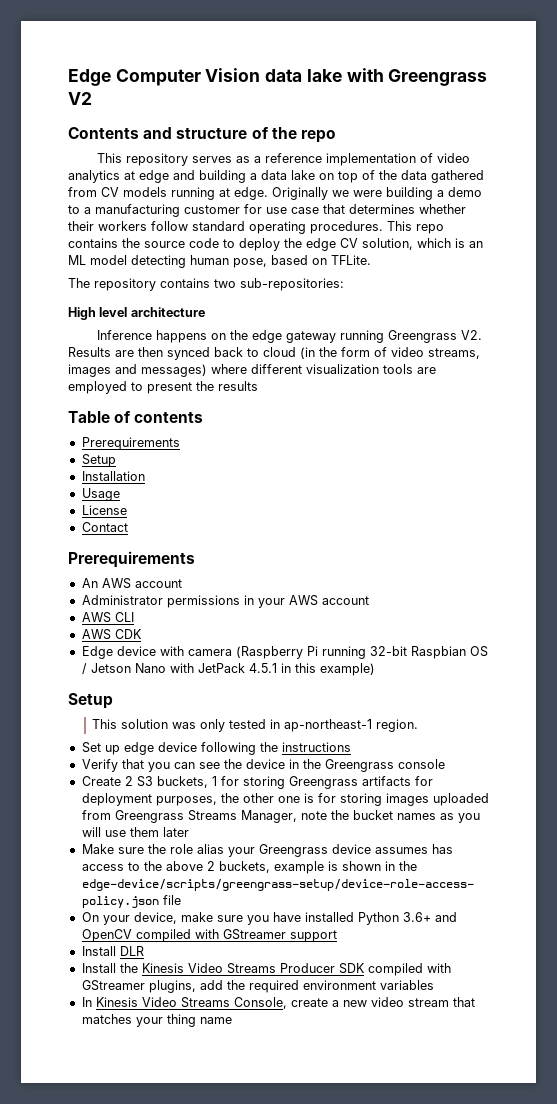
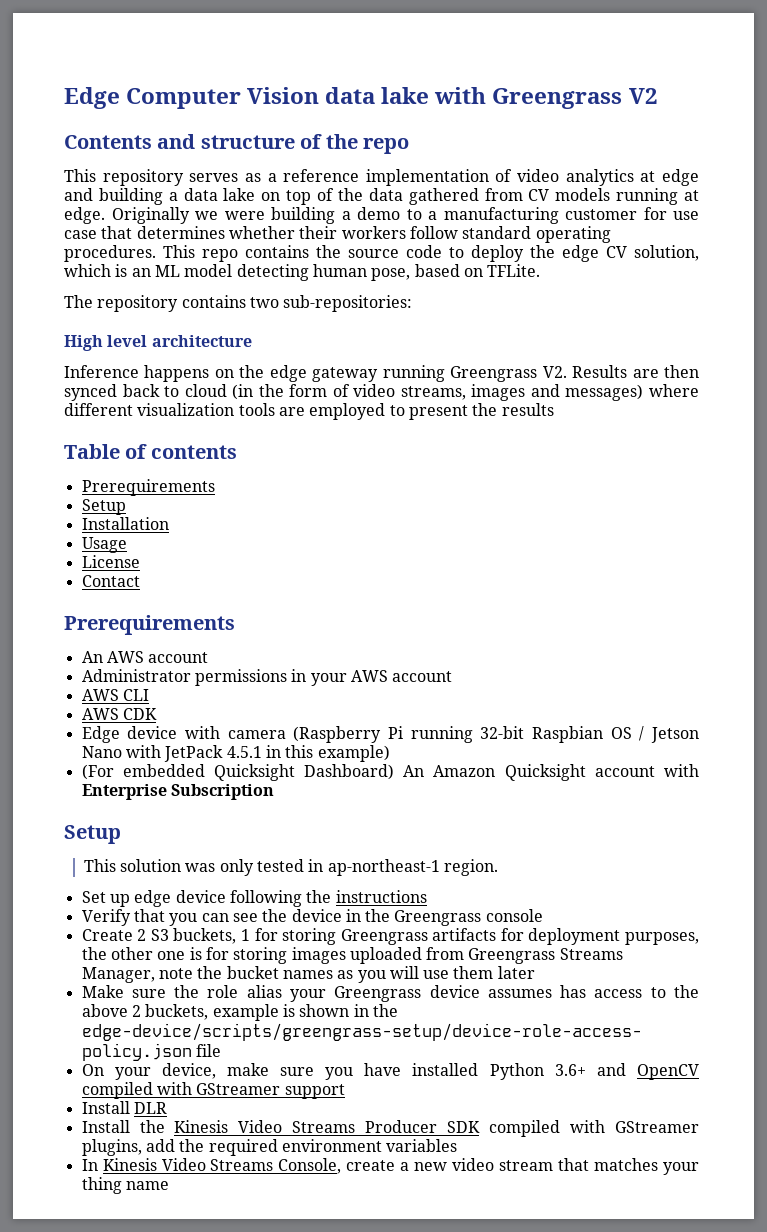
(375, 669) none -> [81,764,699,781] [81,784,274,800] // (For embedded Quicksight Dashboard) An Amazon Quicksight account with Enterprise Subscription

